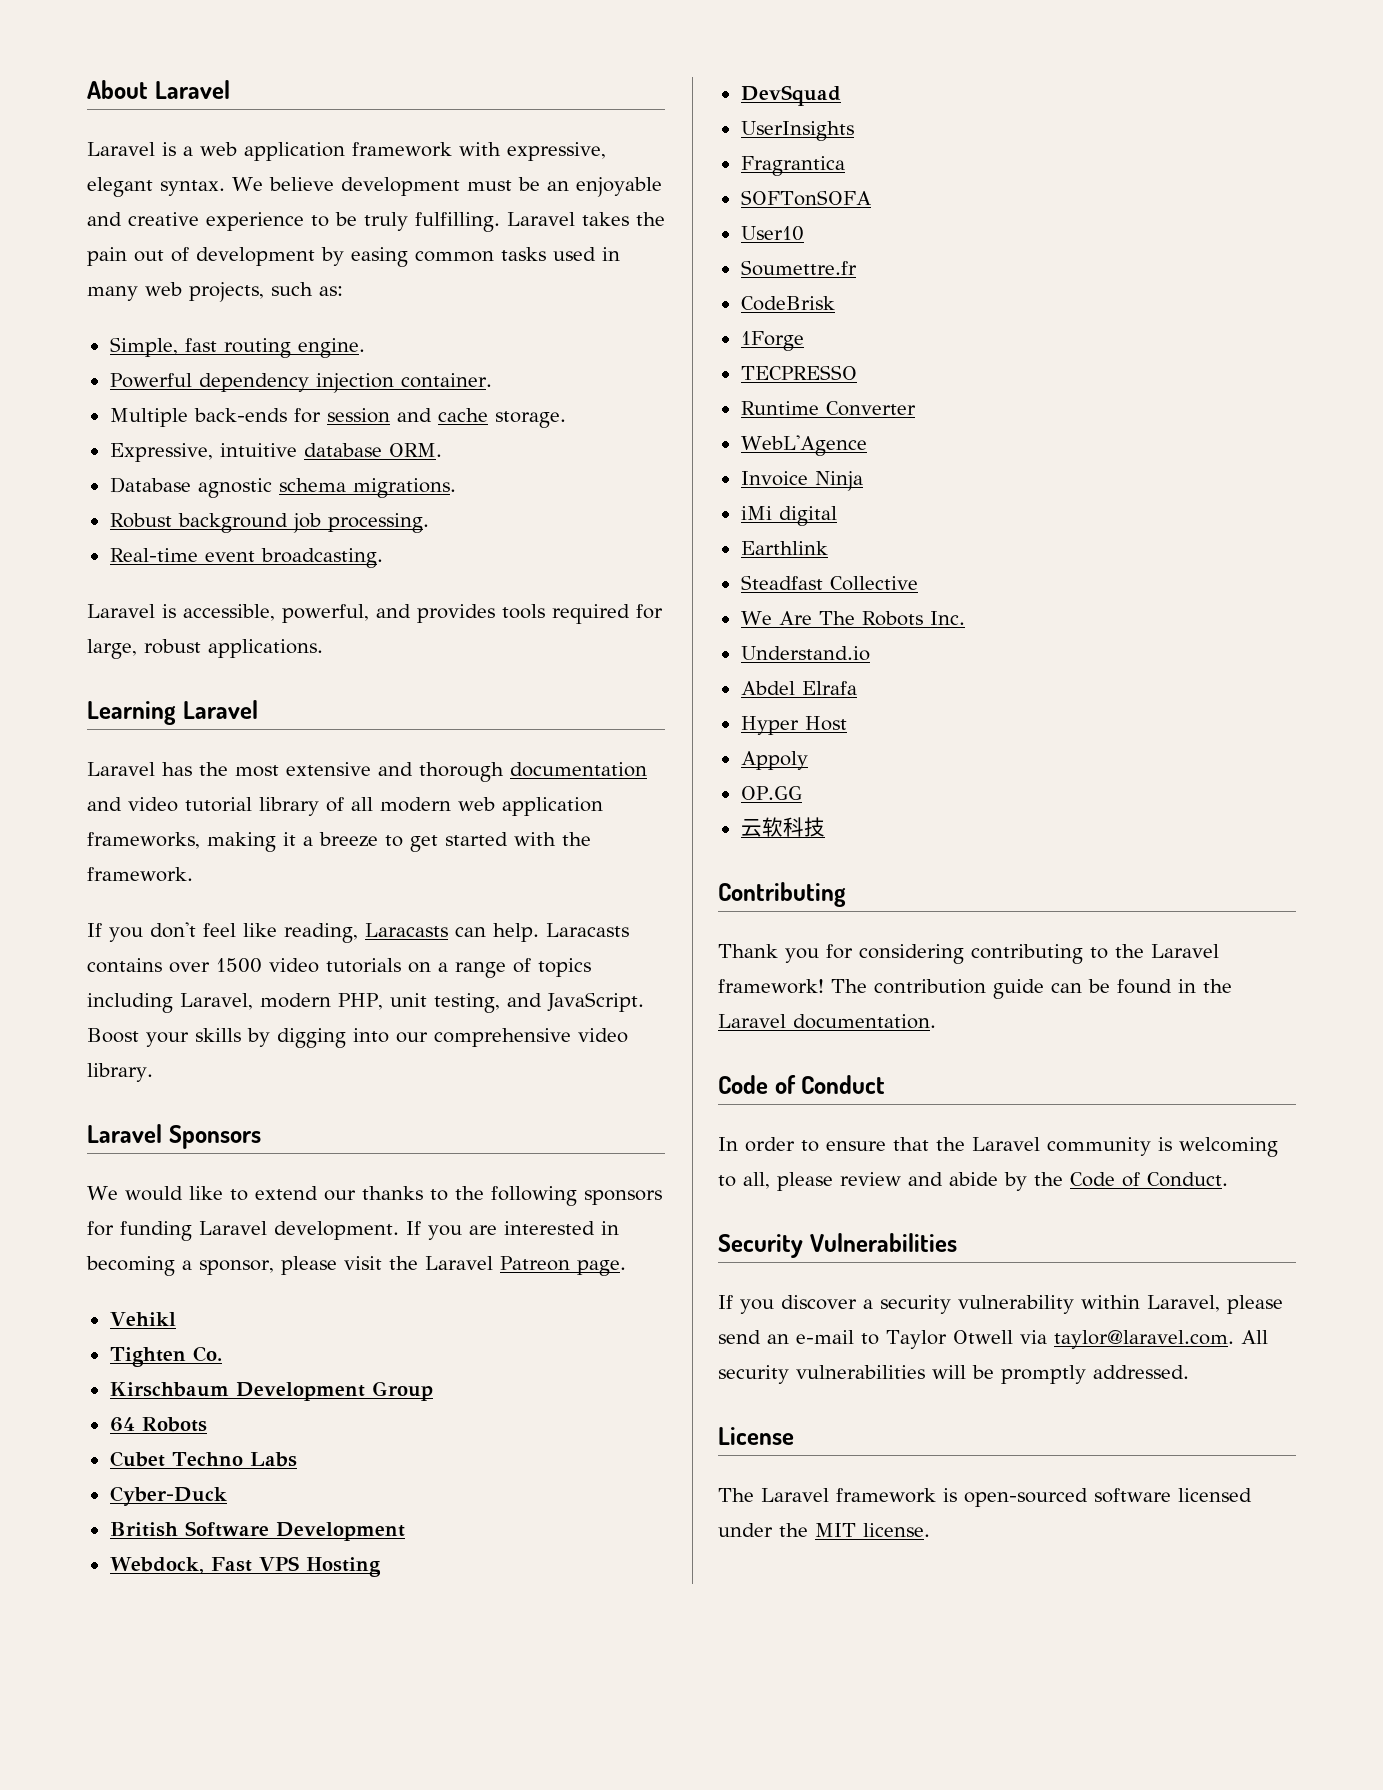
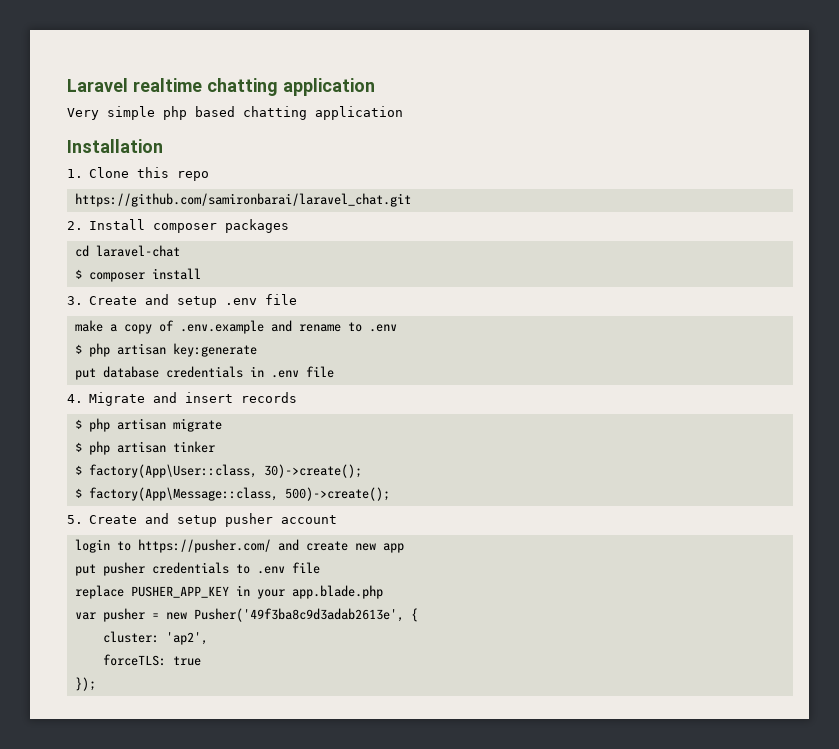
[87,80,230,99] [87,142,606,161] [87,177,662,197] [87,212,665,232] [87,247,620,267] [87,282,343,302] [109,337,365,358] [109,373,492,393] [109,408,566,428] [109,443,442,462] [109,477,456,498] [109,513,429,533] [109,548,383,568] [87,604,663,624] [87,639,323,659] [87,700,258,725] [87,762,647,782] [87,797,603,816] [87,832,591,852] [87,867,193,882] [87,922,629,943] [87,958,591,978] [87,992,644,1013] [87,1028,628,1048] [87,1063,153,1082] [87,1124,261,1149] [87,1186,662,1206] [87,1221,619,1241] [86,1256,626,1276] [109,1312,176,1326] [109,1346,222,1367] [109,1381,433,1401] [109,1417,207,1432] [109,1451,297,1467] [109,1486,227,1506] [109,1521,405,1541] [109,1556,381,1577] [740,85,841,106] [740,121,854,141] [740,156,845,176] [740,190,871,206] [740,226,804,241] [740,260,857,276] [740,296,835,311] [740,331,804,351] [740,365,857,380] [740,401,916,416] [740,435,867,456] [740,471,863,491] [740,506,837,526] [740,541,828,555] [740,575,918,591] [740,611,965,626] [740,646,870,661] [740,681,857,695] [740,716,847,735] [740,751,808,770] [740,786,802,800] [740,817,825,837] [718,882,846,907] [718,944,1219,964] [718,979,1232,999] [718,1014,936,1029] [718,1075,886,1094] [718,1137,1278,1157] [718,1172,1228,1191] [718,1233,957,1258] [718,1295,1283,1314] [718,1330,1268,1349] [718,1365,1189,1384] [718,1427,794,1445] [718,1488,1252,1507] [718,1523,930,1537] About Laravel // Laravel is a web application framework with expressive, elegant syntax. We believe development must be an enjoyable and creative experience to be truly fulfilling. Laravel takes the pain out of development by easing common tasks used in many web projects, such as: // Simple, fast routing engine. // Powerful dependency injection container. // Multiple back-ends for session and cache storage. // Expressive, intuitive database ORM. // Database agnostic schema migrations. // Robust background job processing. // Real-time event broadcasting. // Laravel is accessible, powerful, and provides tools required for large, robust applications. // Learning Laravel // Laravel has the most extensive and thorough documentation and video tutorial library of all modern web application frameworks, making it a breeze to get started with the framework. // If you don't feel like reading, Laracasts can help. Laracasts contains over 1500 video tutorials on a range of topics including Laravel, modern PHP, unit testing, and JavaScript. Boost your skills by digging into our comprehensive video library. // Laravel Sponsors // We would like to extend our thanks to the following sponsors for funding Laravel development. If you are interested in becoming a sponsor, please visit the Laravel Patreon page. // Vehikl // Tighten Co. // Kirschbaum Development Group // 64 Robots // Cubet Techno Labs // Cyber-Duck // British Software Development // Webdock, Fast VPS Hosting // DevSquad // UserInsights // Fragrantica // SOFTonSOFA // User10 // Soumettre.fr // CodeBrisk // 1Forge // TECPRESSO // Runtime Converter // WebL'Agence // Invoice Ninja // iMi digital // Earthlink // Steadfast Collective // We Are The Robots Inc. // Understand.io // Abdel Elrafa // Hyper Host // Appoly // OP.GG // 云软科技 // Contributing // Thank you for considering contributing to the Laravel framework! The contribution guide can be found in the Laravel documentation. // Code of Conduct // In order to ensure that the Laravel community is welcoming to all, please review and abide by the Code of Conduct. // Security Vulnerabilities // If you discover a security vulnerability within Laravel, please send an e-mail to Taylor Otwell via taylor@laravel.com. All security vulnerabilities will be promptly addressed. // License // The Laravel framework is open-sourced software licensed under the MIT license. -> [67,78,375,96] [67,106,403,120] [67,139,163,153] [67,167,210,181] [74,193,411,207] [67,219,290,233] [74,245,180,257] [74,268,201,282] [67,294,298,308] [74,320,397,334] [74,343,257,357] [74,366,334,380] [67,392,298,406] [74,418,222,432] [74,441,215,455] [74,464,362,478] [74,487,390,501] [67,513,338,527] [74,539,404,553] [74,562,320,576] [74,585,383,599] [74,608,418,622] [102,631,208,645] [102,654,201,666] [74,677,96,691] Laravel realtime chatting application // Very simple php based chatting application // Installation // 1. Clone this repo // https://github.com/samironbarai/laravel_chat.git // 2. Install composer packages // cd laravel-chat // $ composer install // 3. Create and setup .env file // make a copy of .env.example and rename to .env // $ php artisan key:generate // put database credentials in .env file // 4. Migrate and insert records // $ php artisan migrate // $ php artisan tinker // $ factory(App\User::class, 30)->create(); // $ factory(App\Message::class, 500)->create(); // 5. Create and setup pusher account // login to https://pusher.com/ and create new app // put pusher credentials to .env file // replace PUSHER_APP_KEY in your app.blade.php // var pusher = new Pusher('49f3ba8c9d3adab2613e', { // cluster: 'ap2', // forceTLS: true // });

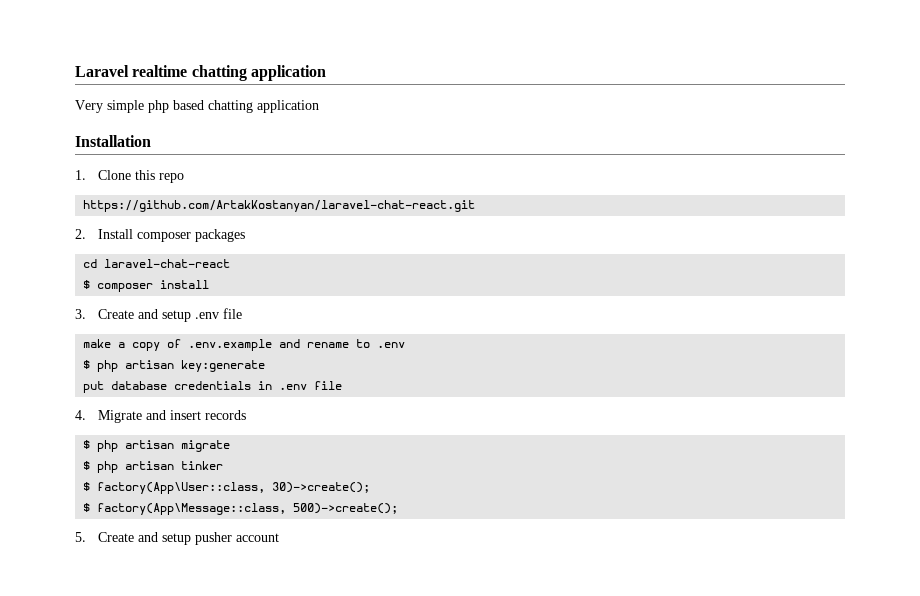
[74,193,411,207] https://github.com/samironbarai/laravel_chat.git -> [83,200,476,212] https://github.com/ArtakKostanyan/laravel-chat-react.git
[95,245,180,257] laravel-chat -> [104,259,231,268] laravel-chat-react
[74,539,404,553] [74,562,320,576] [74,585,383,599] [74,608,418,622] [102,631,208,645] [102,654,201,666] [74,677,96,691] // login to https://pusher.com/ and create new app // put pusher credentials to .env file // replace PUSHER_APP_KEY in your app.blade.php // var pusher = new Pusher('49f3ba8c9d3adab2613e', { // cluster: 'ap2', // forceTLS: true // }); -> (280, 537) none

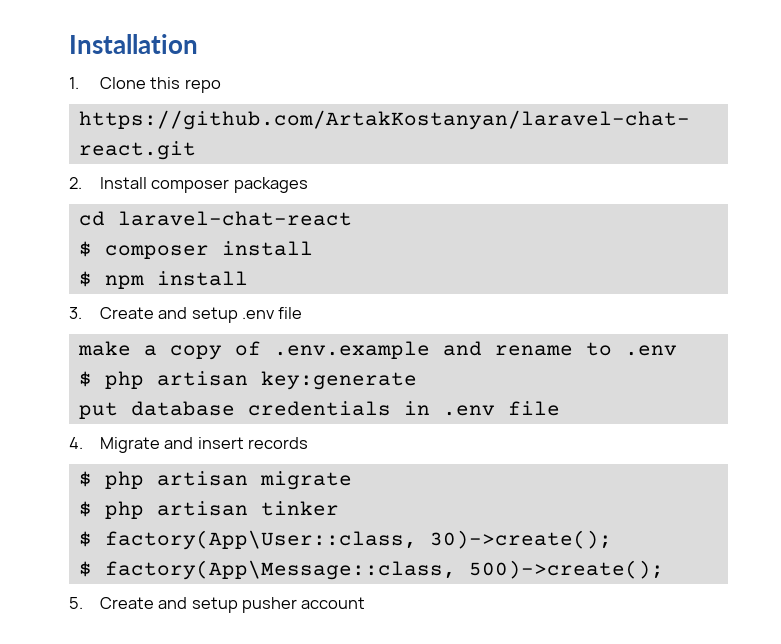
[75,65,326,81] [75,100,319,113] Laravel realtime chatting application // Very simple php based chatting application // -> (69, 44) none
(210, 284) none -> [78,271,248,289] // $ npm install

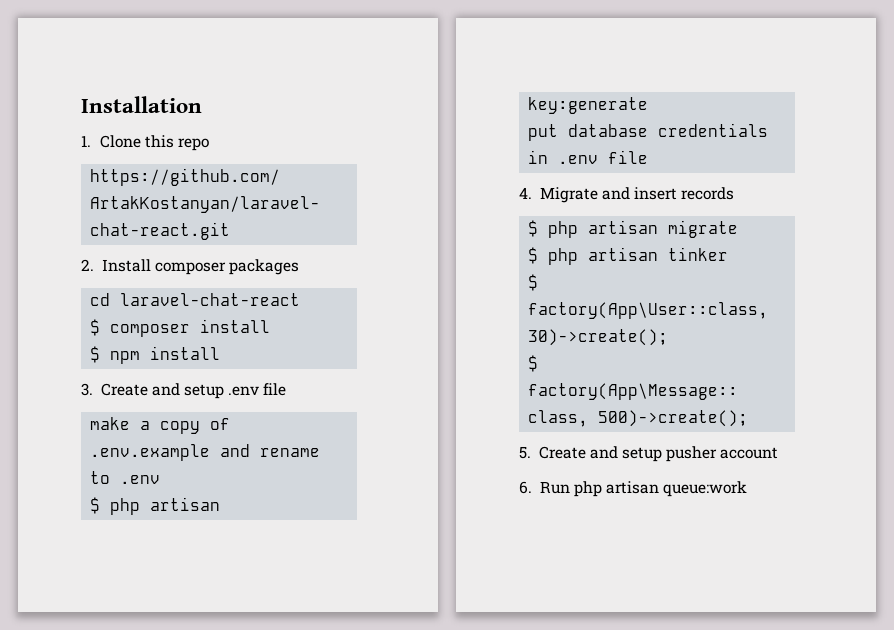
(366, 603) none -> [519,481,748,497] // 6. Run php artisan queue:work

